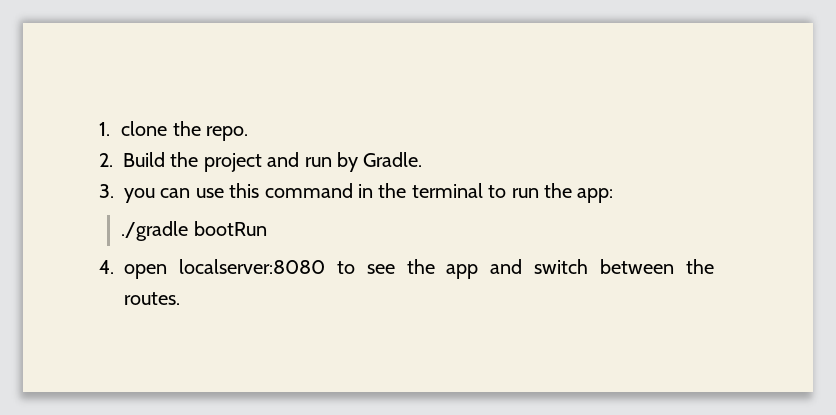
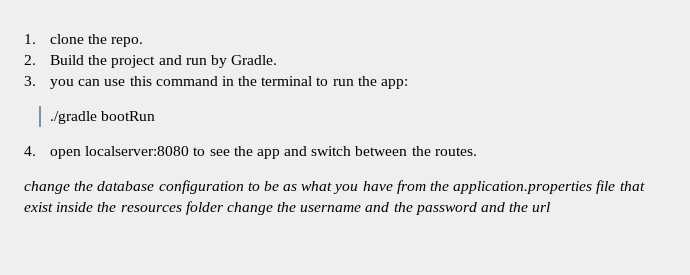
(180, 298) none -> [24,180,645,194] [24,201,551,215] // change the database configuration to be as what you have from the application.properties file that exist inside the resources folder change the username and the password and the url

